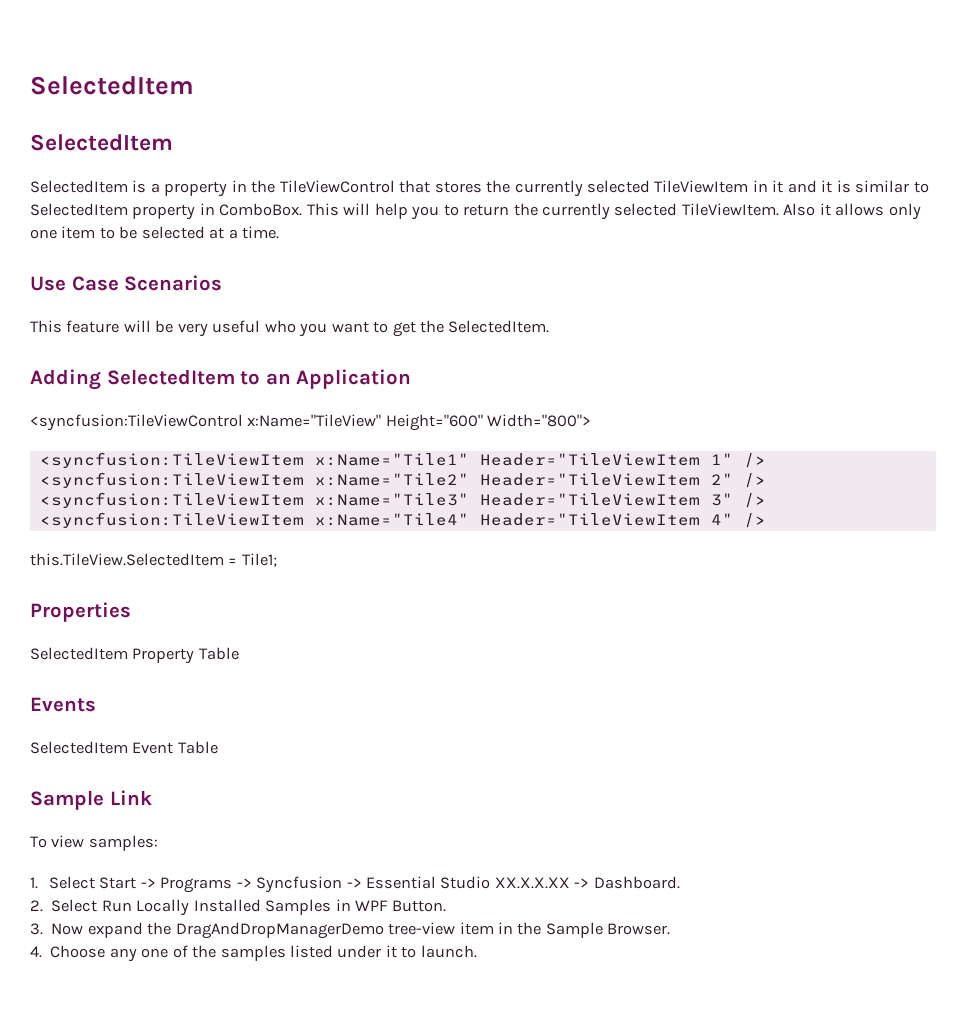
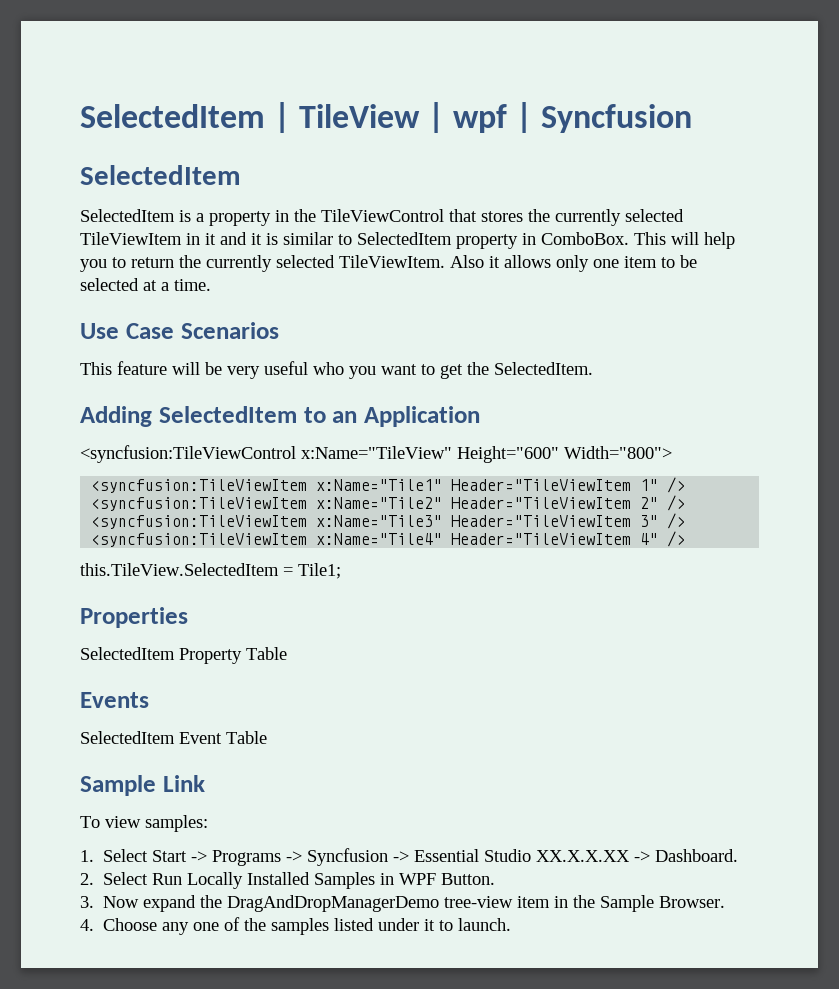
[30,76,194,95] SelectedItem -> [80,102,693,133] SelectedItem | TileView | wpf | Syncfusion

